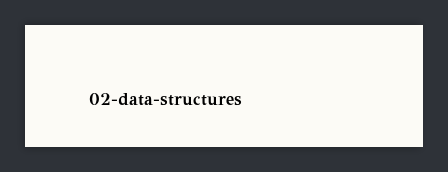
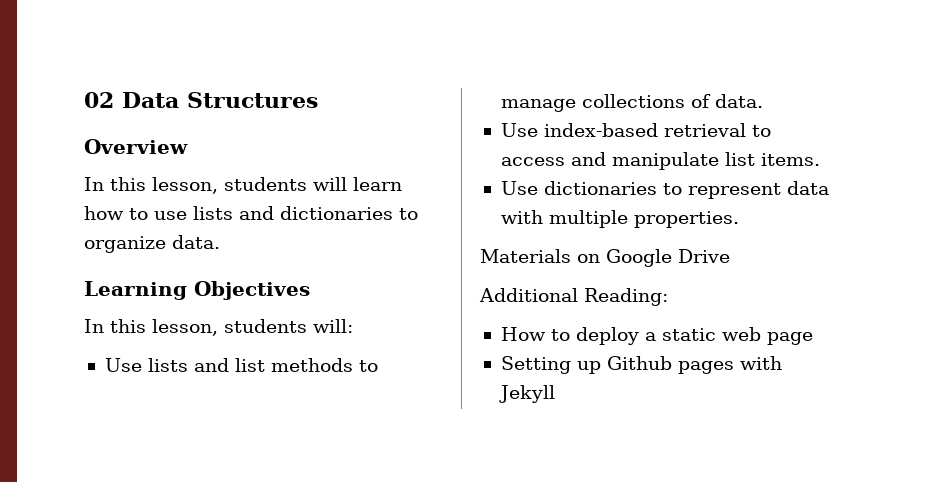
[89,93,242,106] 02-data-structures -> [84,92,318,108] [84,139,188,154] [84,177,402,194] [84,206,418,220] [84,235,220,253] [84,281,310,300] [84,319,353,336] [104,358,378,372] [500,94,763,112] [500,123,771,137] [500,152,820,170] [500,181,829,199] [500,210,739,228] [480,249,730,267] [479,288,668,306] [500,327,813,345] [500,356,782,374] [498,385,555,403] 02 Data Structures // Overview // In this lesson, students will learn how to use lists and dictionaries to organize data. // Learning Objectives // In this lesson, students will: // Use lists and list methods to manage collections of data. // Use index-based retrieval to access and manipulate list items. // Use dictionaries to represent data with multiple properties. // Materials on Google Drive // Additional Reading: // How to deploy a static web page // Setting up Github pages with Jekyll

